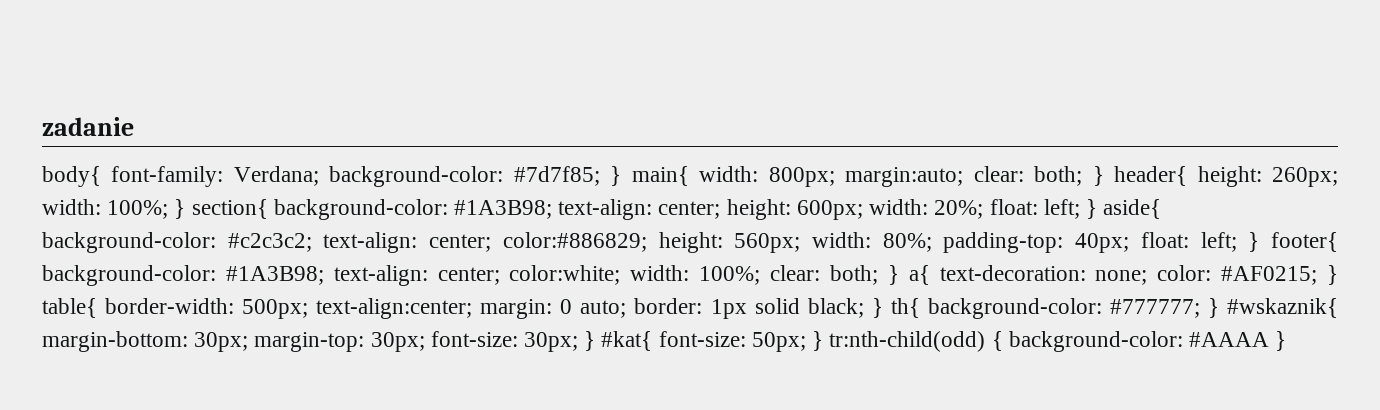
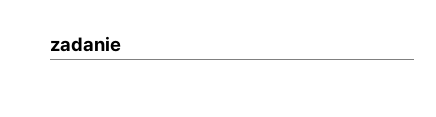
[42,166,1339,187] [42,199,1162,220] [42,232,1338,253] [42,265,1338,286] [42,298,1338,319] [42,331,1287,352] // body{ font-family: Verdana; background-color: #7d7f85; } main{ width: 800px; margin:auto; clear: both; } header{ height: 260px; width: 100%; } section{ background-color: #1A3B98; text-align: center; height: 600px; width: 20%; float: left; } aside{ background-color: #c2c3c2; text-align: center; color:#886829; height: 560px; width: 80%; padding-top: 40px; float: left; } footer{ background-color: #1A3B98; text-align: center; color:white; width: 100%; clear: both; } a{ text-decoration: none; color: #AF0215; } table{ border-width: 500px; text-align:center; margin: 0 auto; border: 1px solid black; } th{ background-color: #777777; } #wskaznik{ margin-bottom: 30px; margin-top: 30px; font-size: 30px; } #kat{ font-size: 50px; } tr:nth-child(odd) { background-color: #AAAA } -> (121, 44) none

